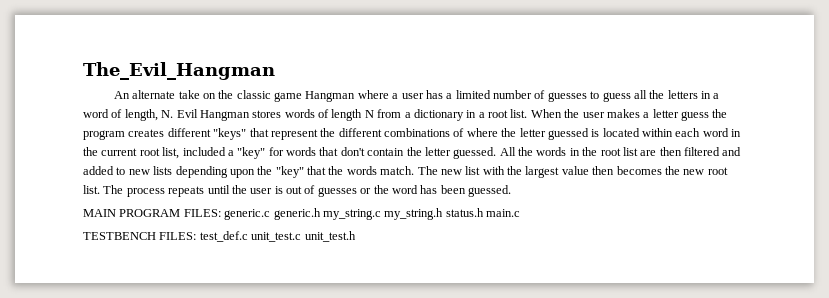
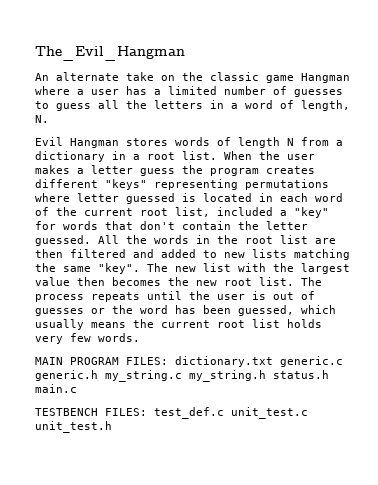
(174, 114) none -> (49, 119) //
[249,128,517,140] that represent the different combinations of where the -> [154,179,329,190] [35,193,70,202] representing permutations where
[642,128,673,137] within -> [259,193,273,202] in
[731,129,742,137] in -> [35,207,49,216] of
[175,166,415,178] depending upon the "key" that the words match. -> [294,249,350,260] [35,263,140,274] matching the same "key".
[468,185,511,197] guessed. -> [238,305,336,316] [35,319,322,330] [35,333,140,344] guessed, which usually means the current root list holds very few words.
(221, 213) none -> [175,356,273,367] dictionary.txt

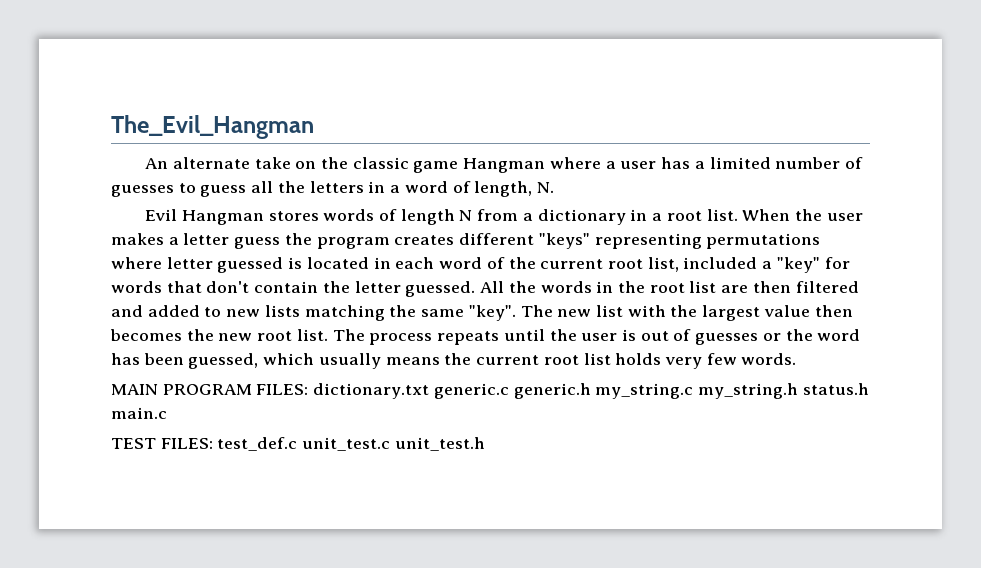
[35,408,98,416] TESTBENCH -> [111,438,156,449] TEST

